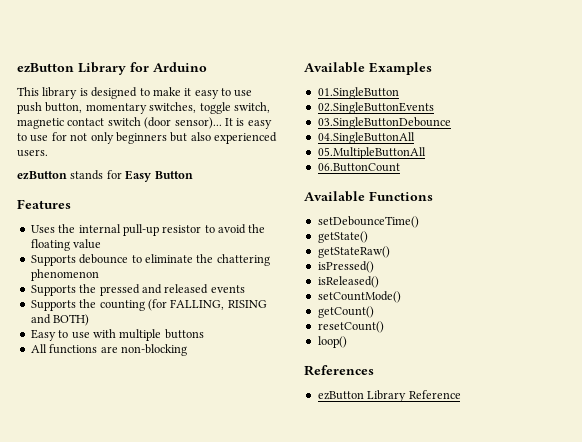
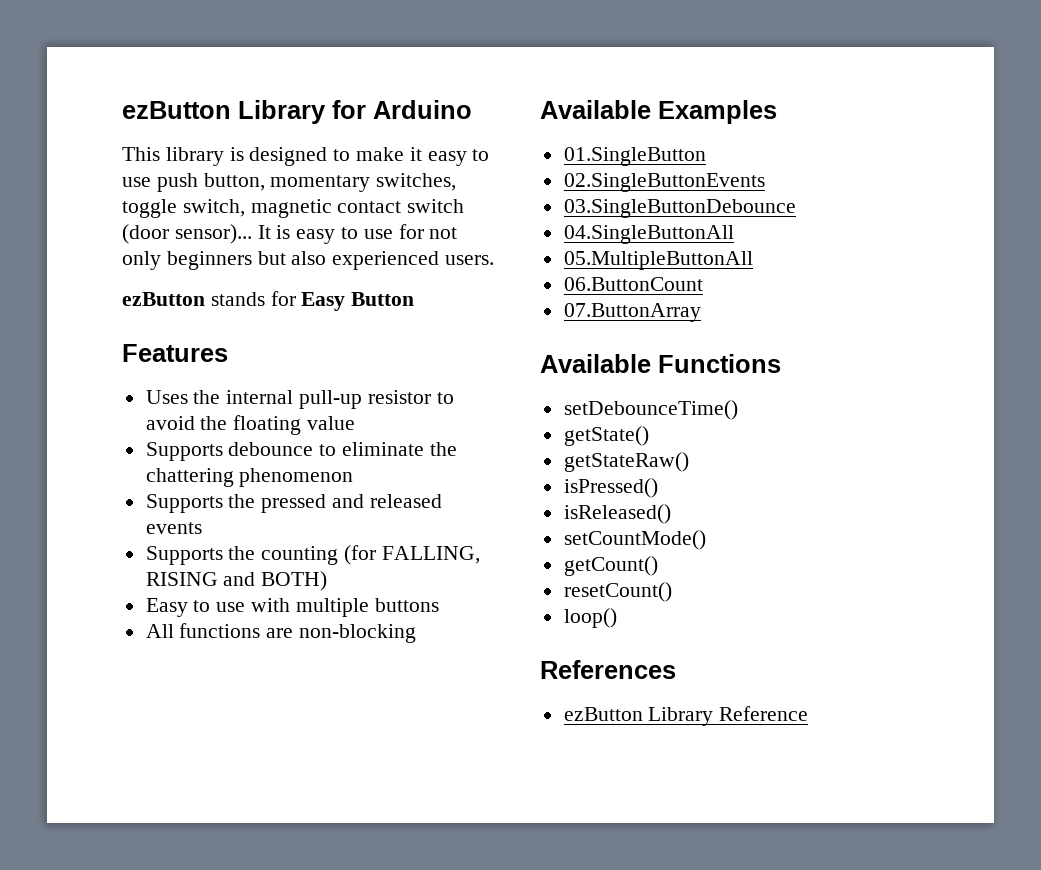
(400, 167) none -> [563,303,701,322] // 07.ButtonArray

